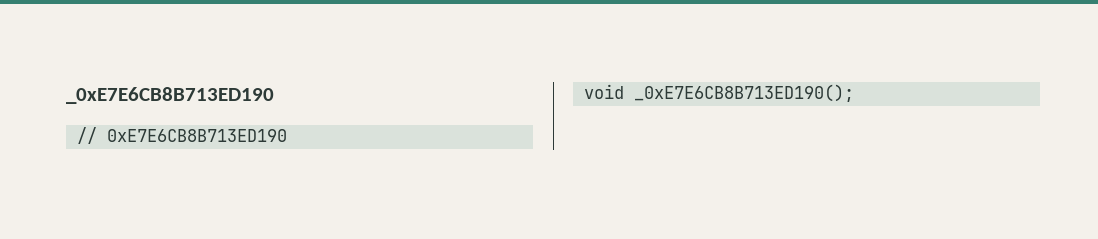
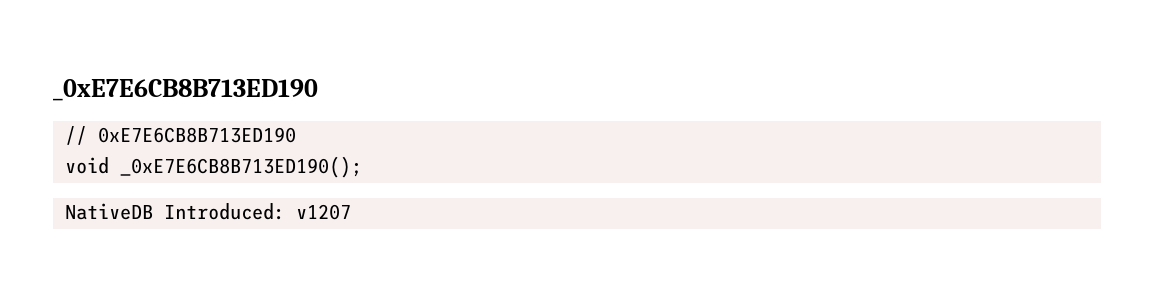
(855, 93) none -> [65,203,352,220] // NativeDB Introduced: v1207

